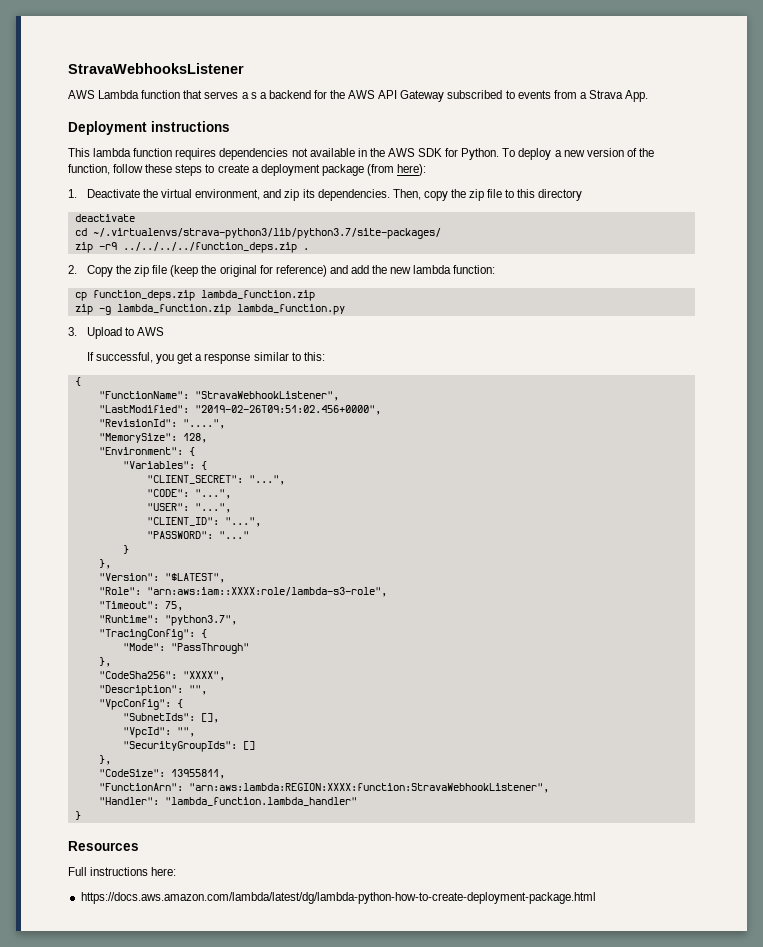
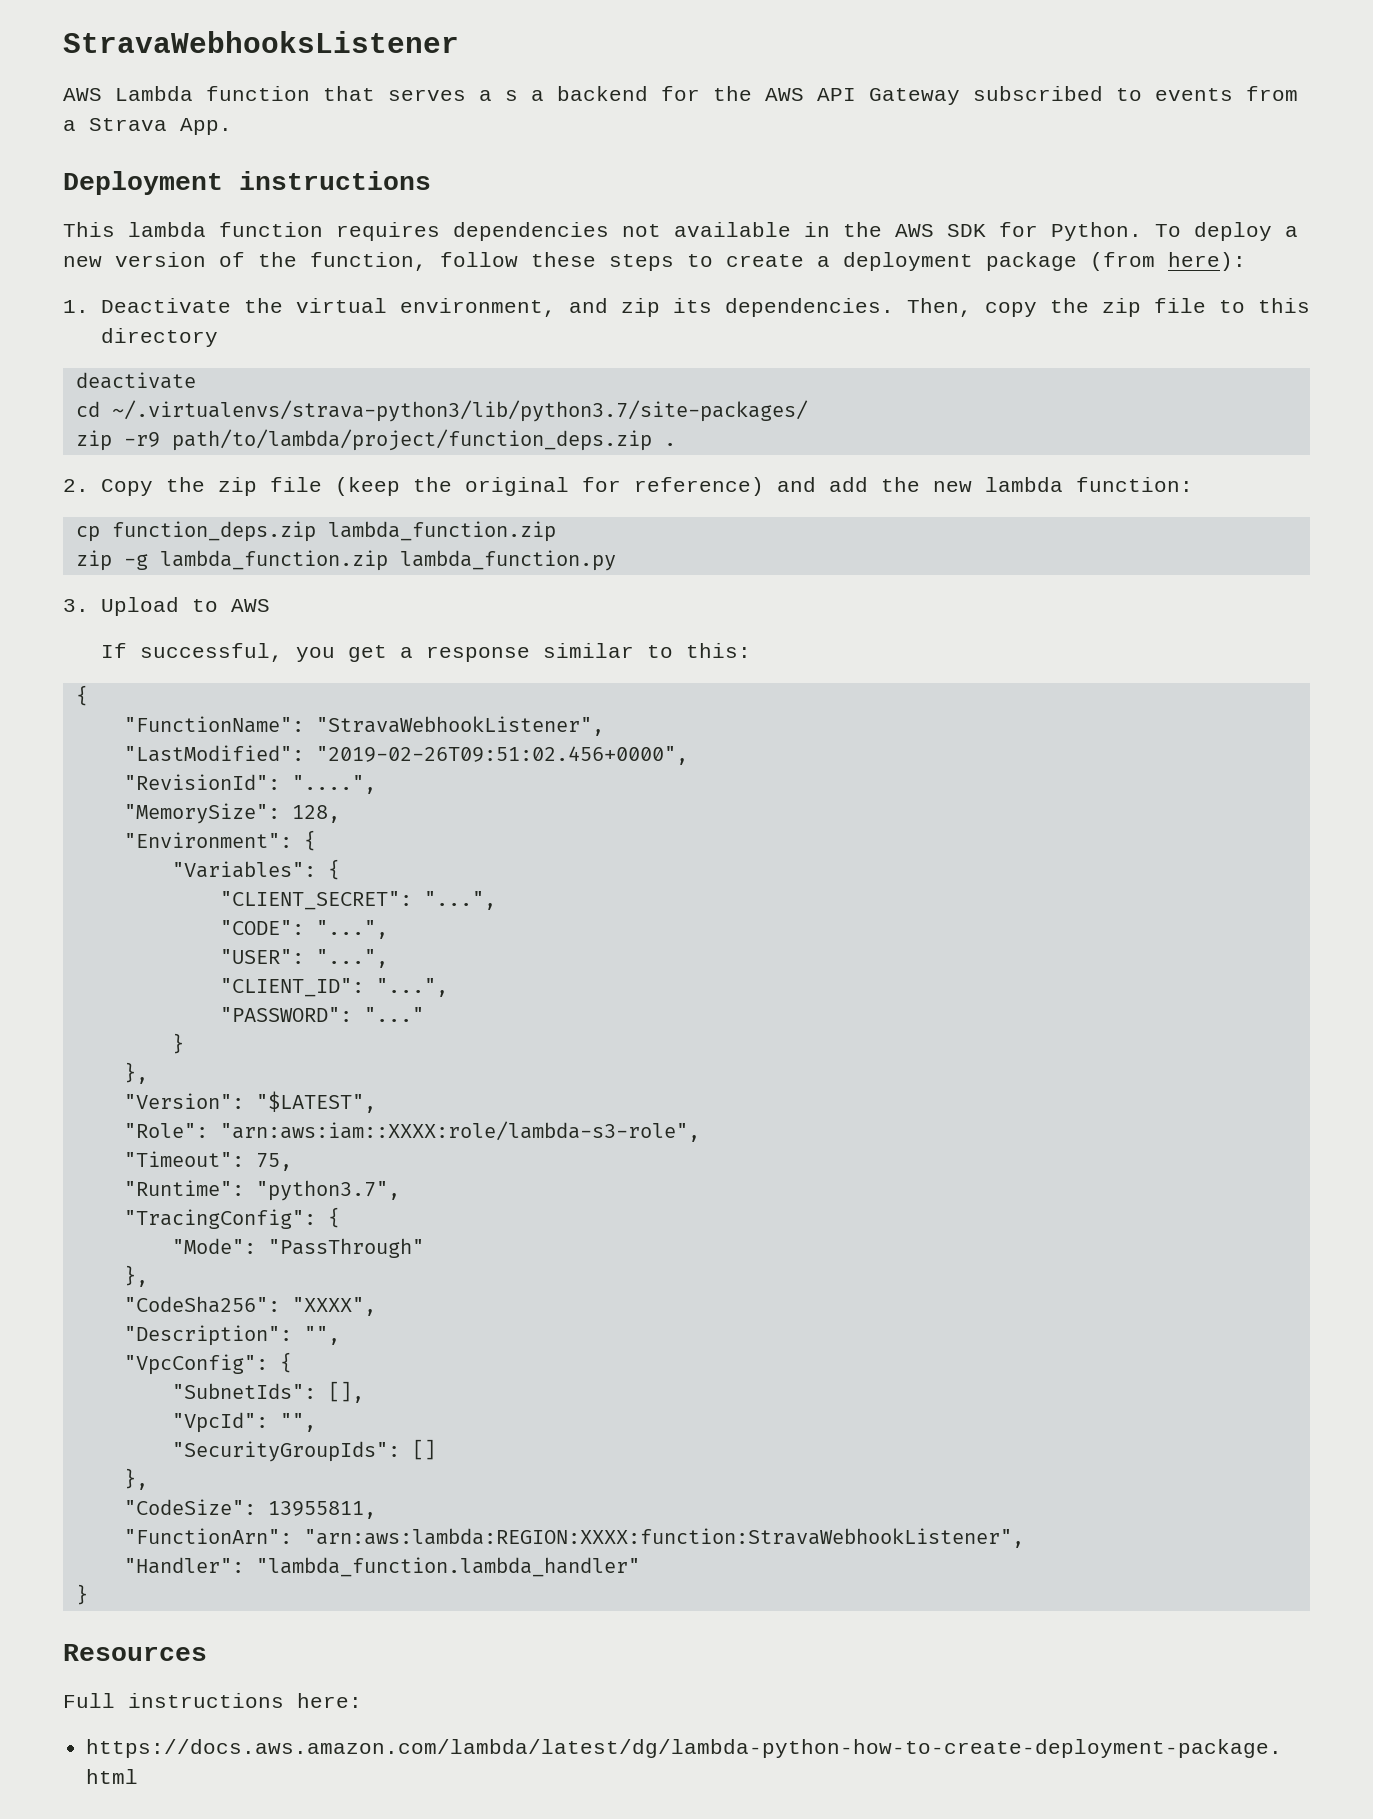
[122,242,297,253] ../../../../function_deps.zip -> [171,429,652,451] path/to/lambda/project/function_deps.zip

